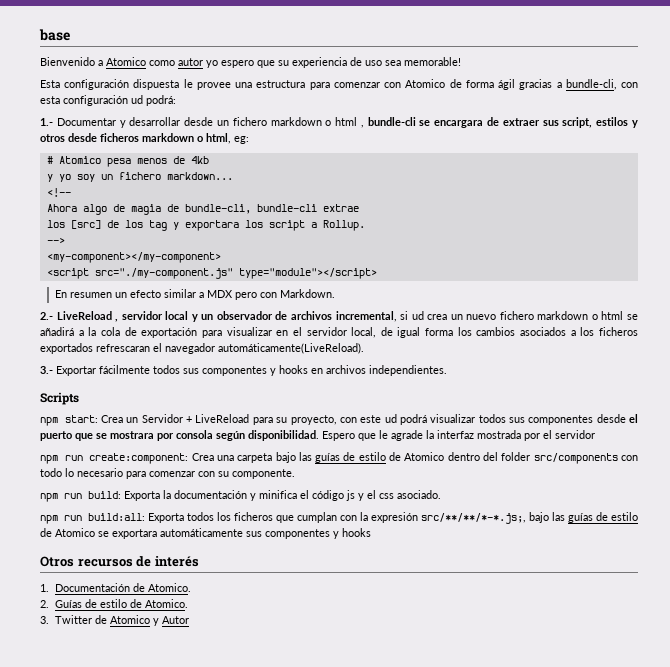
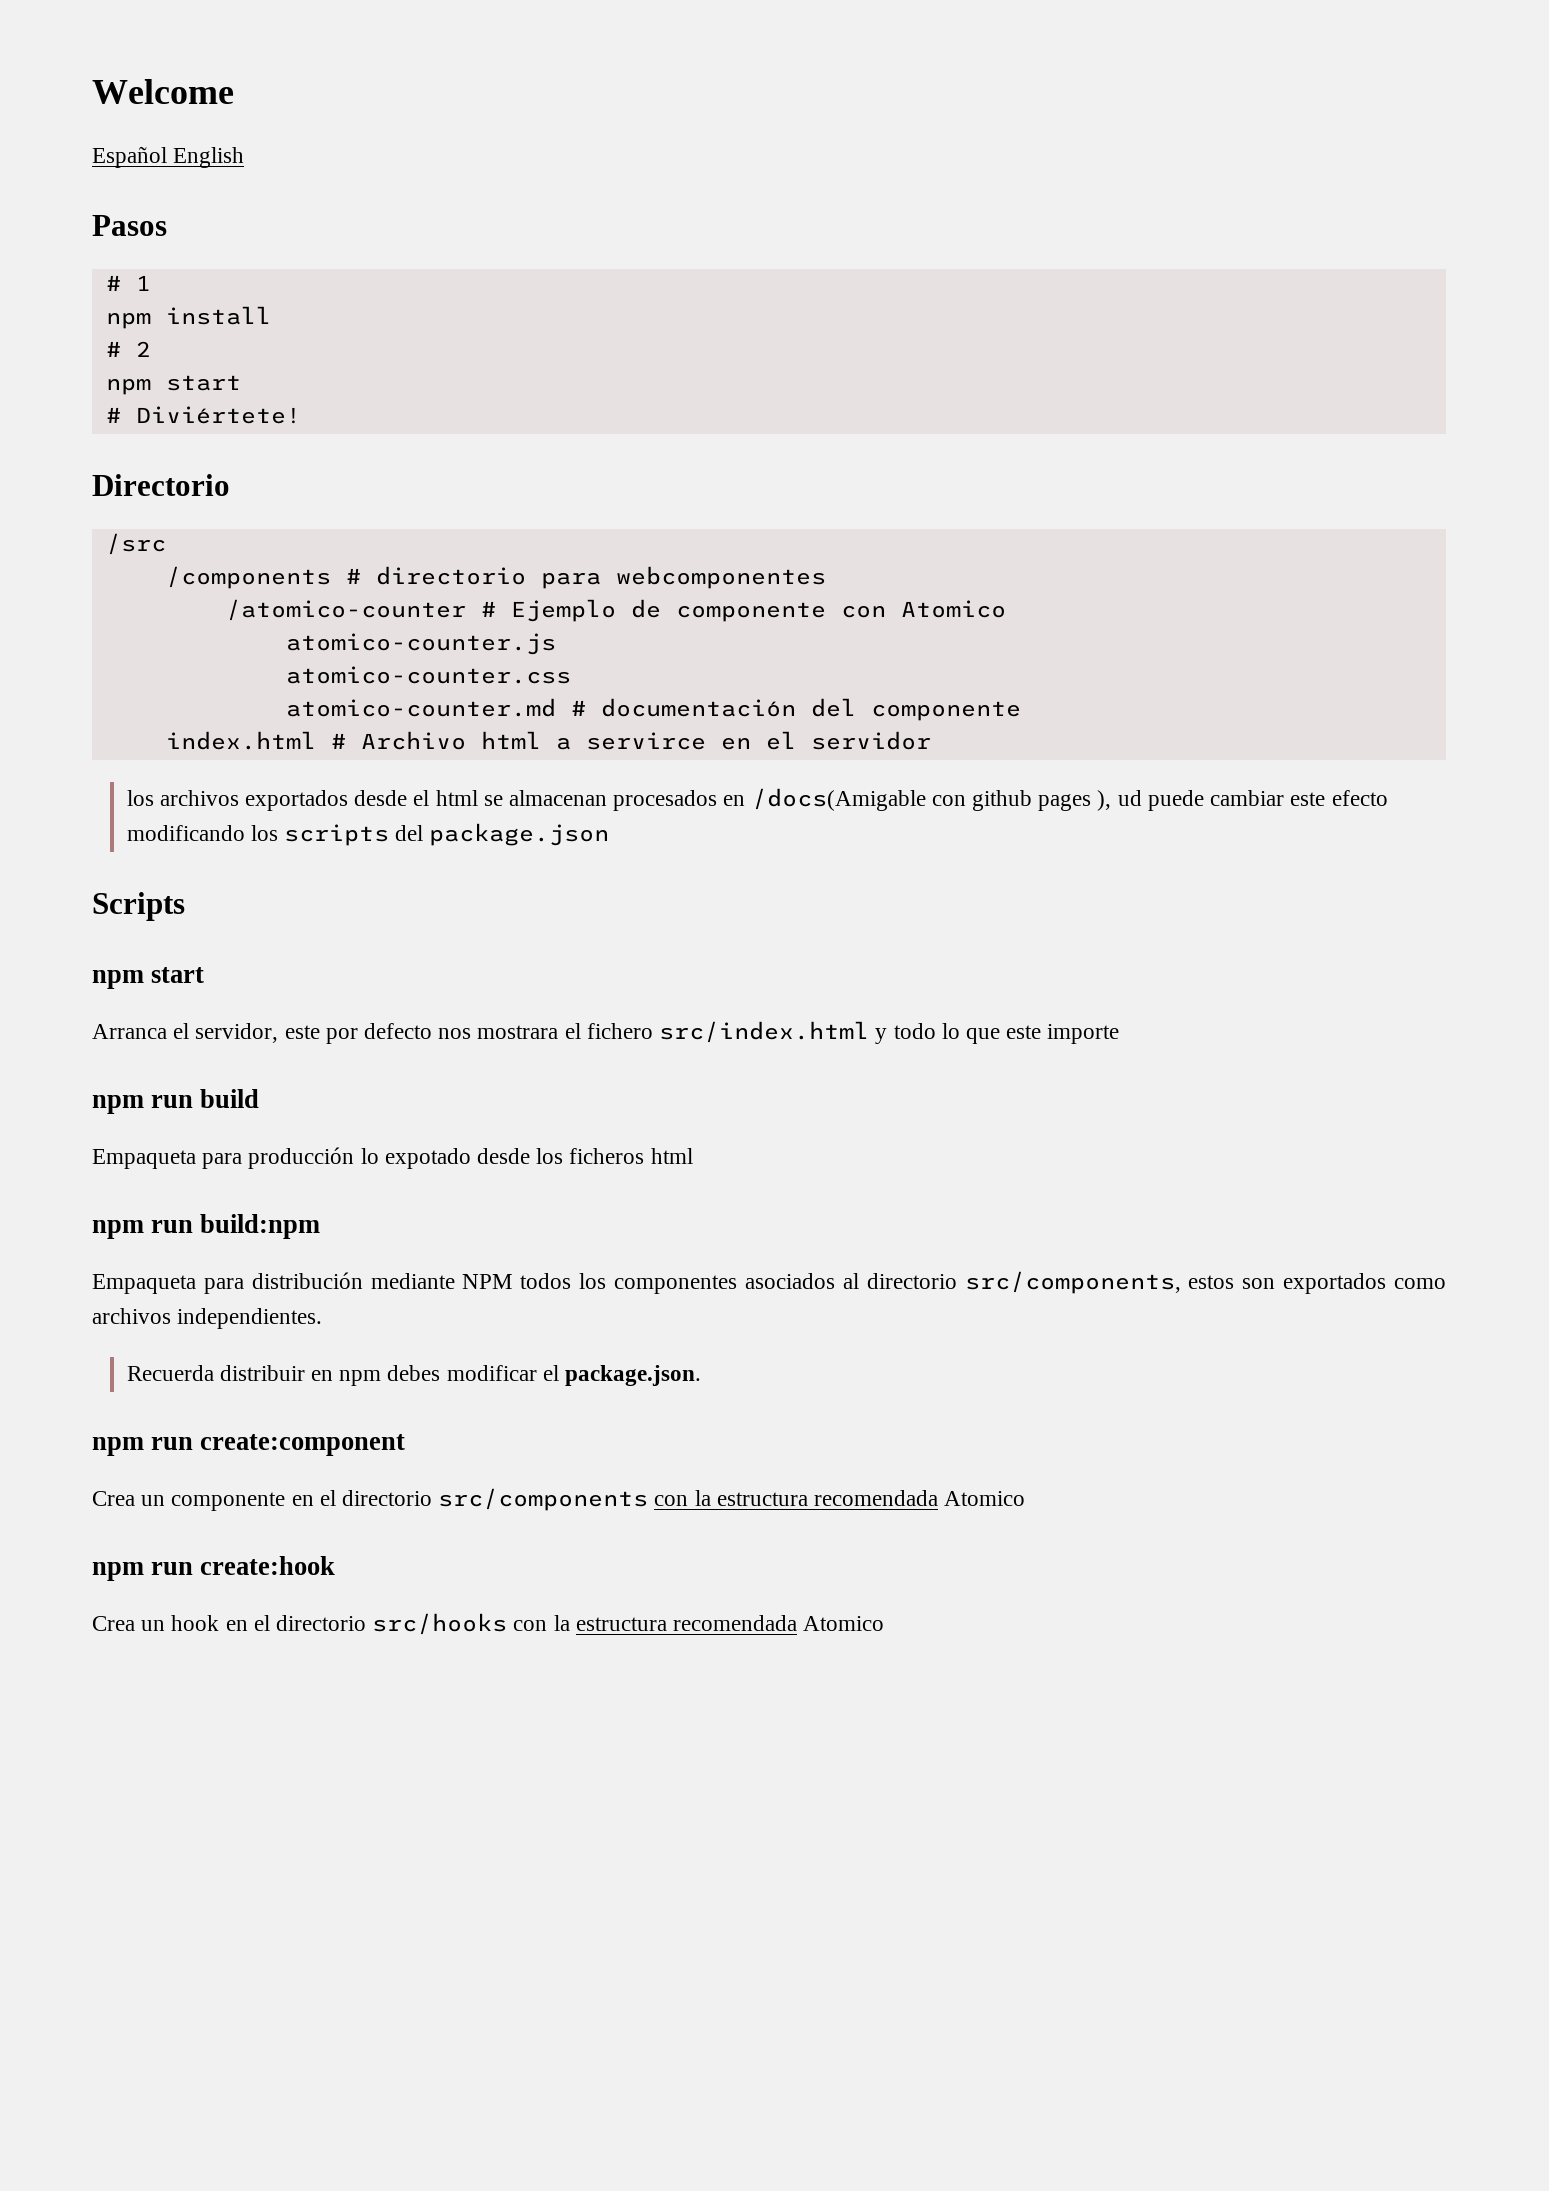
[39,29,70,41] [40,57,461,68] [40,79,639,90] [40,95,176,106] [40,117,638,128] [40,133,249,144] [46,156,209,167] [46,172,233,182] [46,188,71,197] [46,204,359,215] [46,220,365,231] [46,237,65,244] [46,252,221,263] [46,268,377,279] [55,289,336,300] [40,311,638,322] [40,327,638,338] [40,343,364,354] [40,365,447,376] [40,392,79,405] [40,414,639,426] [40,430,595,441] [40,452,638,464] [40,468,295,479] [40,490,441,502] [40,512,638,524] [40,528,371,539] [40,556,199,567] [40,583,192,592] [40,599,189,608] [40,615,190,626] base // Bienvenido a Atomico como autor yo espero que su experiencia de uso sea memorable! // Esta configuración dispuesta le provee una estructura para comenzar con Atomico de forma ágil gracias a bundle-cli, con esta configuración ud podrá: // 1.- Documentar y desarrollar desde un fichero markdown o html , bundle-cli se encargara de extraer sus script, estilos y otros desde ficheros markdown o html, eg: // # Atomico pesa menos de 4kb // y yo soy un fichero markdown... // <!-- // Ahora algo de magia de bundle-cli, bundle-cli extrae // los [src] de los tag y exportara los script a Rollup. // --> // <my-component></my-component> // <script src="./my-component.js" type="module"></script> // En resumen un efecto similar a MDX pero con Markdown. // 2.- LiveReload , servidor local y un observador de archivos incremental, si ud crea un nuevo fichero markdown o html se añadirá a la cola de exportación para visualizar en el servidor local, de igual forma los cambios asociados a los ficheros exportados refrescaran el navegador automáticamente(LiveReload). // 3.- Exportar fácilmente todos sus componentes y hooks en archivos independientes. // Scripts // npm start: Crea un Servidor + LiveReload para su proyecto, con este ud podrá visualizar todos sus componentes desde el puerto que se mostrara por consola según disponibilidad. Espero que le agrade la interfaz mostrada por el servidor // npm run create:component: Crea una carpeta bajo las guías de estilo de Atomico dentro del folder src/components con todo lo necesario para comenzar con su componente. // npm run build: Exporta la documentación y minifica el código js y el css asociado. // npm run build:all: Exporta todos los ficheros que cumplan con la expresión src/**/**/*-*.js;, bajo las guías de estilo de Atomico se exportara automáticamente sus componentes y hooks // Otros recursos de interés // 1. Documentación de Atomico. // 2. Guías de estilo de Atomico. // 3. Twitter de Atomico y Autor -> [92,79,234,104] [92,146,245,168] [92,215,167,236] [105,275,151,291] [105,306,271,329] [105,341,151,357] [105,375,241,395] [105,406,301,424] [92,474,230,496] [105,533,166,555] [165,566,826,589] [225,599,1006,622] [285,633,556,655] [285,666,571,684] [285,698,1021,721] [165,731,931,750] [126,788,1388,811] [126,823,610,846] [92,892,185,921] [92,967,205,989] [92,1021,1120,1044] [92,1089,260,1114] [92,1147,693,1169] [92,1214,321,1239] [92,1271,1446,1294] [92,1308,323,1329] [126,1365,702,1386] [92,1434,406,1456] [92,1488,1026,1511] [92,1556,336,1581] [92,1613,885,1635] Welcome // Español English // Pasos // # 1 // npm install // # 2 // npm start // # Diviértete! // Directorio // /src // /components # directorio para webcomponentes // /atomico-counter # Ejemplo de componente con Atomico // atomico-counter.js // atomico-counter.css // atomico-counter.md # documentación del componente // index.html # Archivo html a servirce en el servidor // los archivos exportados desde el html se almacenan procesados en /docs(Amigable con github pages ), ud puede cambiar este efecto modificando los scripts del package.json // Scripts // npm start // Arranca el servidor, este por defecto nos mostrara el fichero src/index.html y todo lo que este importe // npm run build // Empaqueta para producción lo expotado desde los ficheros html // npm run build:npm // Empaqueta para distribución mediante NPM todos los componentes asociados al directorio src/components, estos son exportados como archivos independientes. // Recuerda distribuir en npm debes modificar el package.json. // npm run create:component // Crea un componente en el directorio src/components con la estructura recomendada Atomico // npm run create:hook // Crea un hook en el directorio src/hooks con la estructura recomendada Atomico

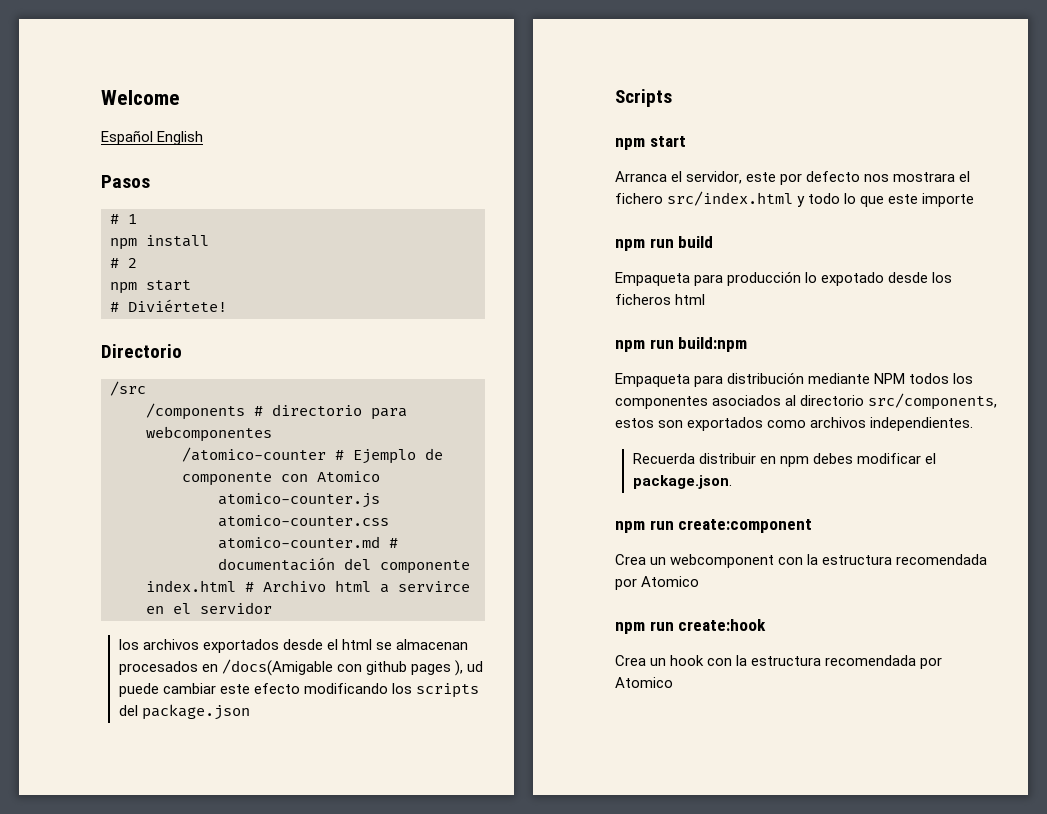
[171,1488,939,1511] componente en el directorio src/components con la estructura recomendada -> [670,554,988,568] [615,578,637,590] webcomponent con la estructura recomendada por
[225,1613,798,1635] en el directorio src/hooks con la estructura recomendada -> [707,655,943,669] con la estructura recomendada por

